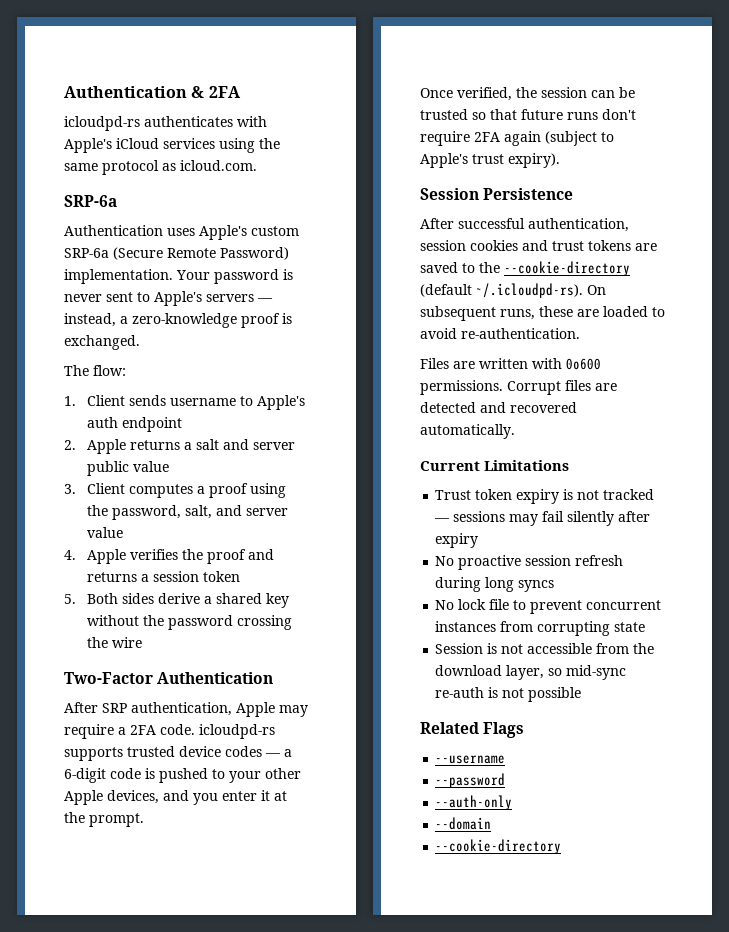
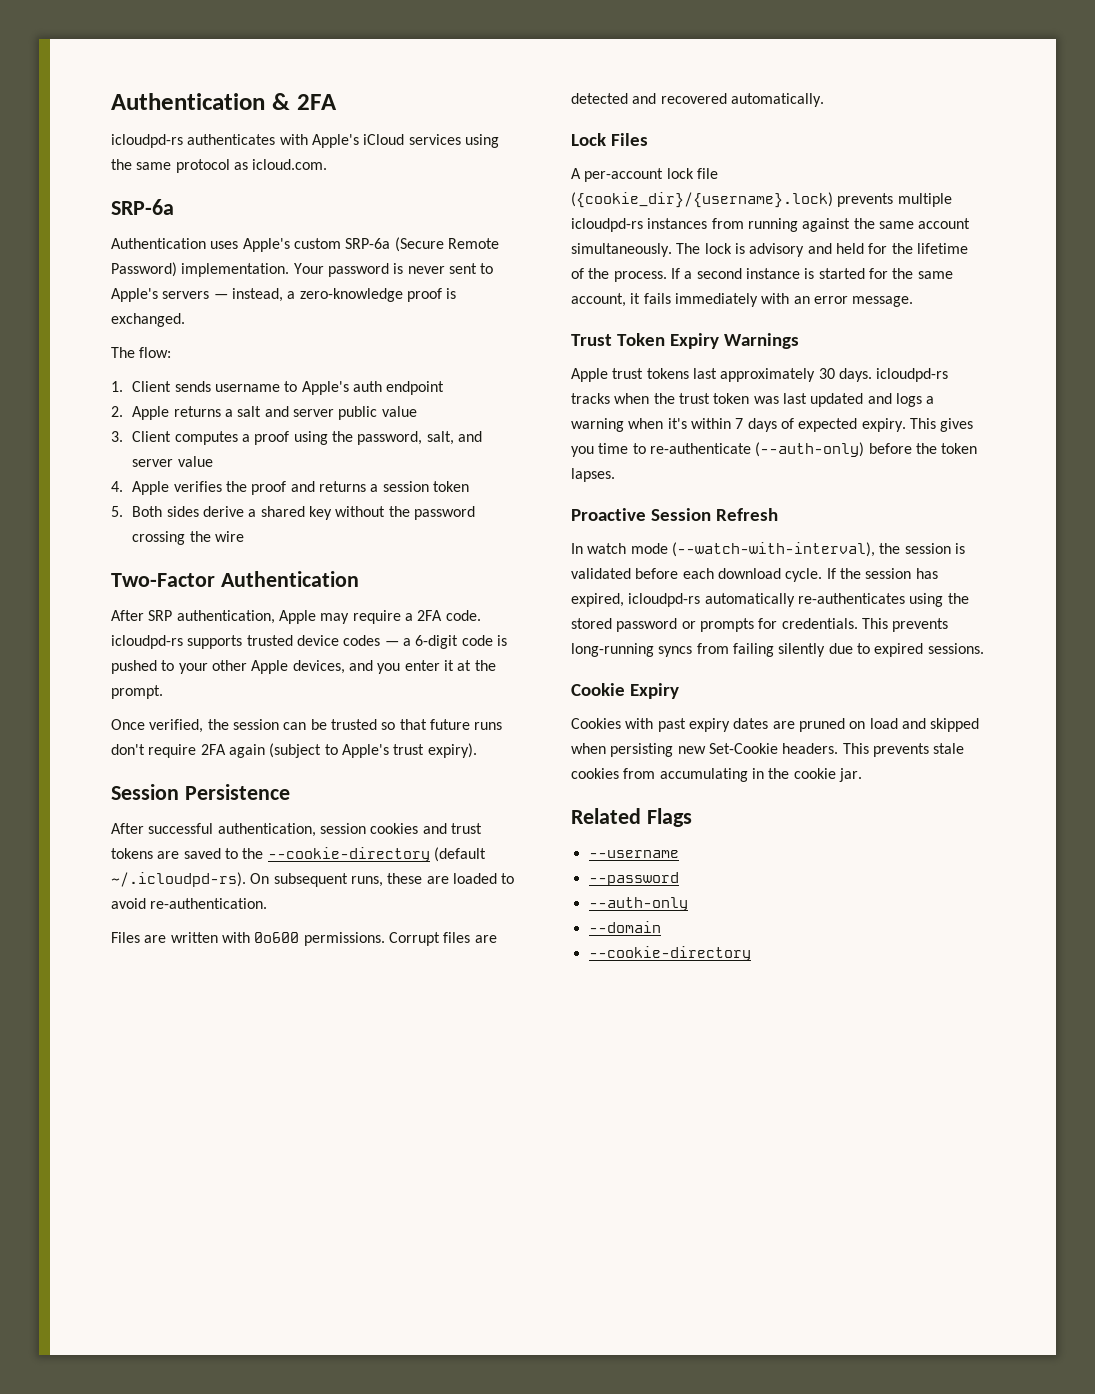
[420,460,569,471] [435,489,655,504] [434,511,651,526] [435,533,479,548] [435,555,624,570] [435,577,555,592] [435,599,662,614] [435,621,646,636] [435,643,655,654] [435,665,627,680] [435,687,582,702] Current Limitations // Trust token expiry is not tracked — sessions may fail silently after expiry // No proactive session refresh during long syncs // No lock file to prevent concurrent instances from corrupting state // Session is not accessible from the download layer, so mid-sync re-auth is not possible -> [571,133,648,146] [571,168,718,182] [571,192,952,208] [571,218,971,232] [571,243,968,257] [571,268,953,282] [571,293,914,307] [571,333,799,349] [571,368,949,382] [571,393,935,407] [571,418,974,432] [571,442,978,457] [571,468,615,482] [571,508,778,521] [571,542,965,557] [571,568,938,582] [571,593,969,607] [571,618,949,632] [571,643,984,657] [571,683,679,699] [571,718,980,732] [571,743,965,757] [571,768,862,782] Lock Files // A per-account lock file ({cookie_dir}/{username}.lock) prevents multiple icloudpd-rs instances from running against the same account simultaneously. The lock is advisory and held for the lifetime of the process. If a second instance is started for the same account, it fails immediately with an error message. // Trust Token Expiry Warnings // Apple trust tokens last approximately 30 days. icloudpd-rs tracks when the trust token was last updated and logs a warning when it's within 7 days of expected expiry. This gives you time to re-authenticate (--auth-only) before the token lapses. // Proactive Session Refresh // In watch mode (--watch-with-interval), the session is validated before each download cycle. If the session has expired, icloudpd-rs automatically re-authenticates using the stored password or prompts for credentials. This prevents long-running syncs from failing silently due to expired sessions. // Cookie Expiry // Cookies with past expiry dates are pruned on load and skipped when persisting new Set-Cookie headers. This prevents stale cookies from accumulating in the cookie jar.

